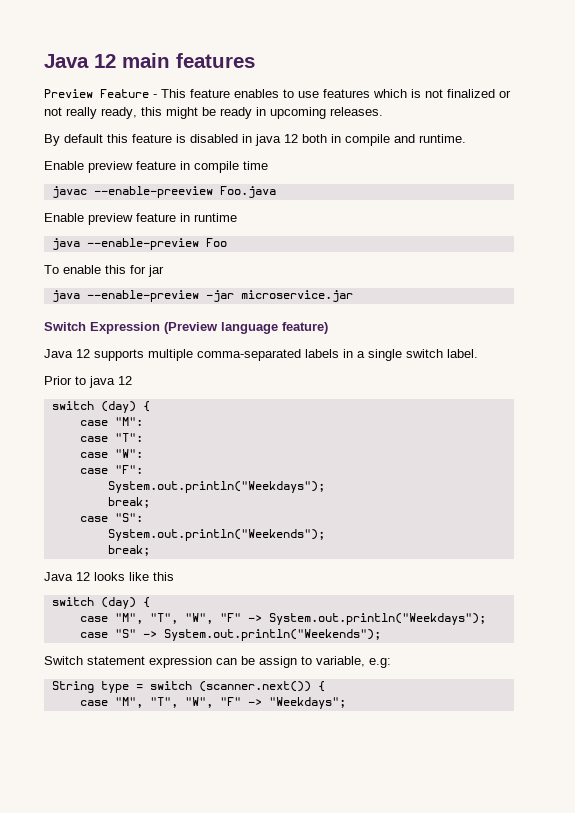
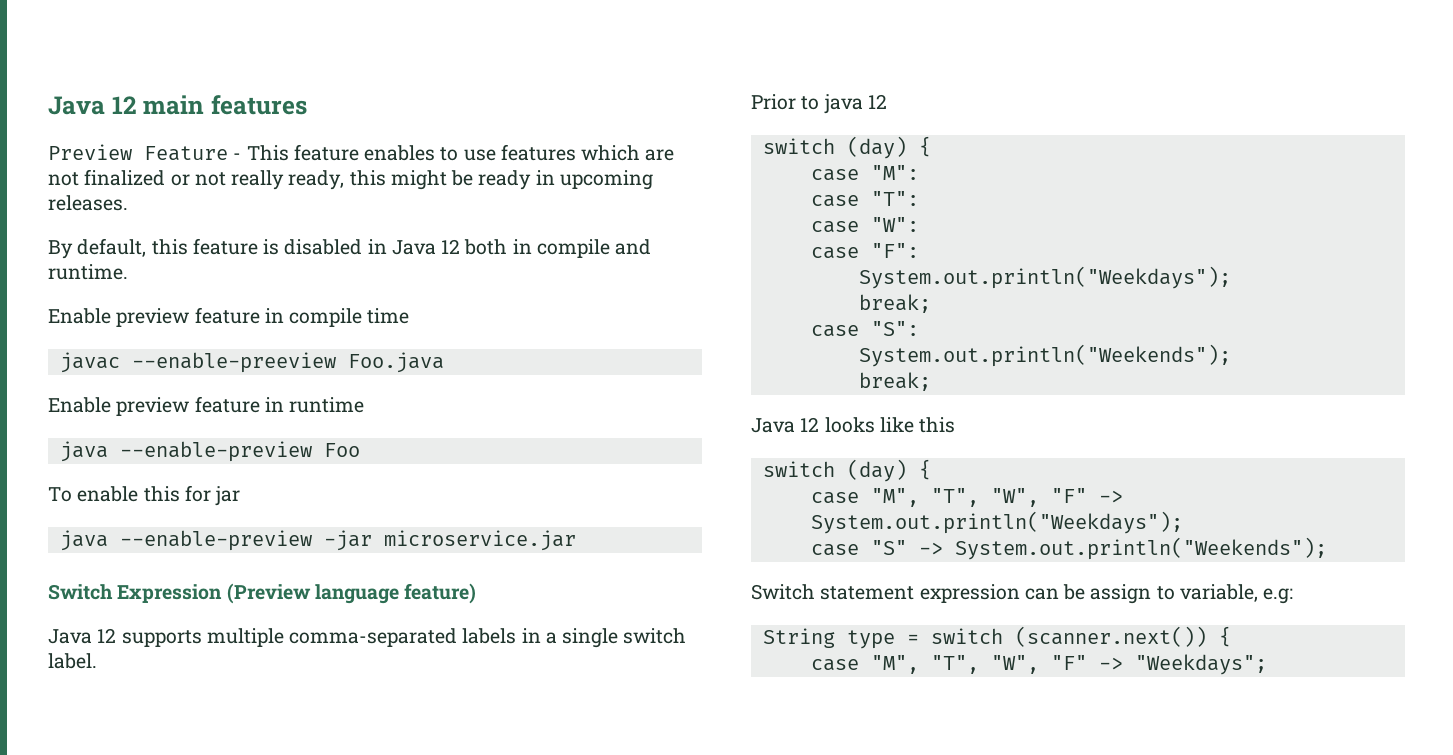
[411,89,421,98] is -> [645,149,675,161] are
[64,134,103,143] default -> [77,238,147,257] default,
[255,134,281,146] java -> [391,240,436,255] Java

